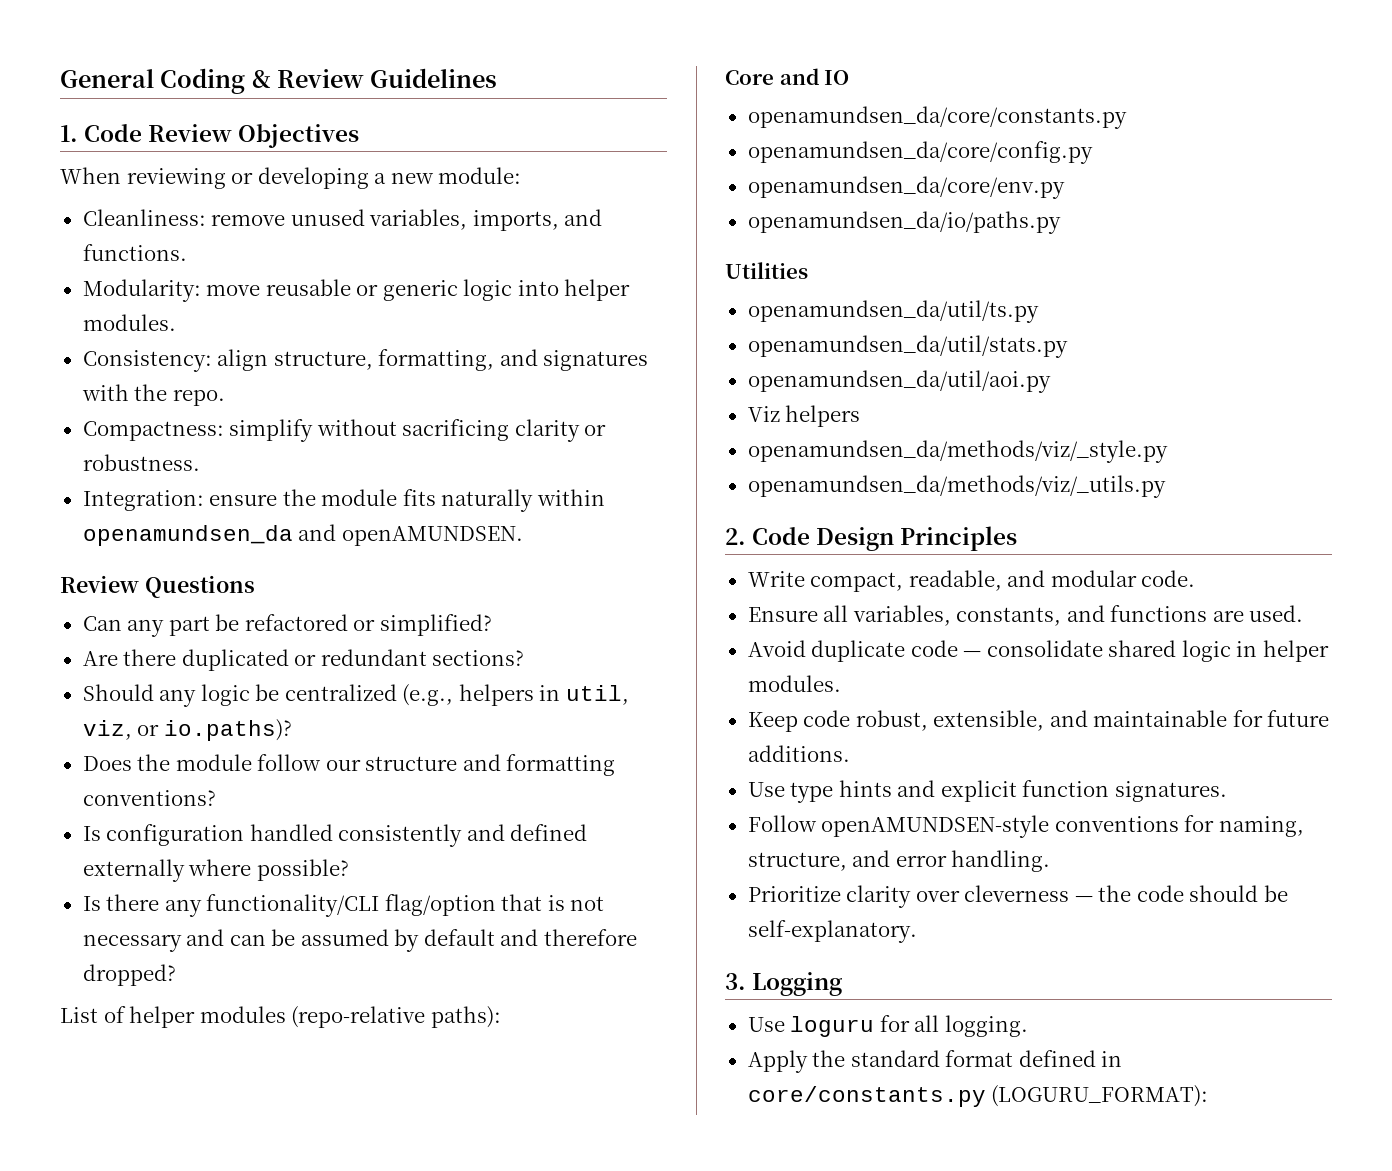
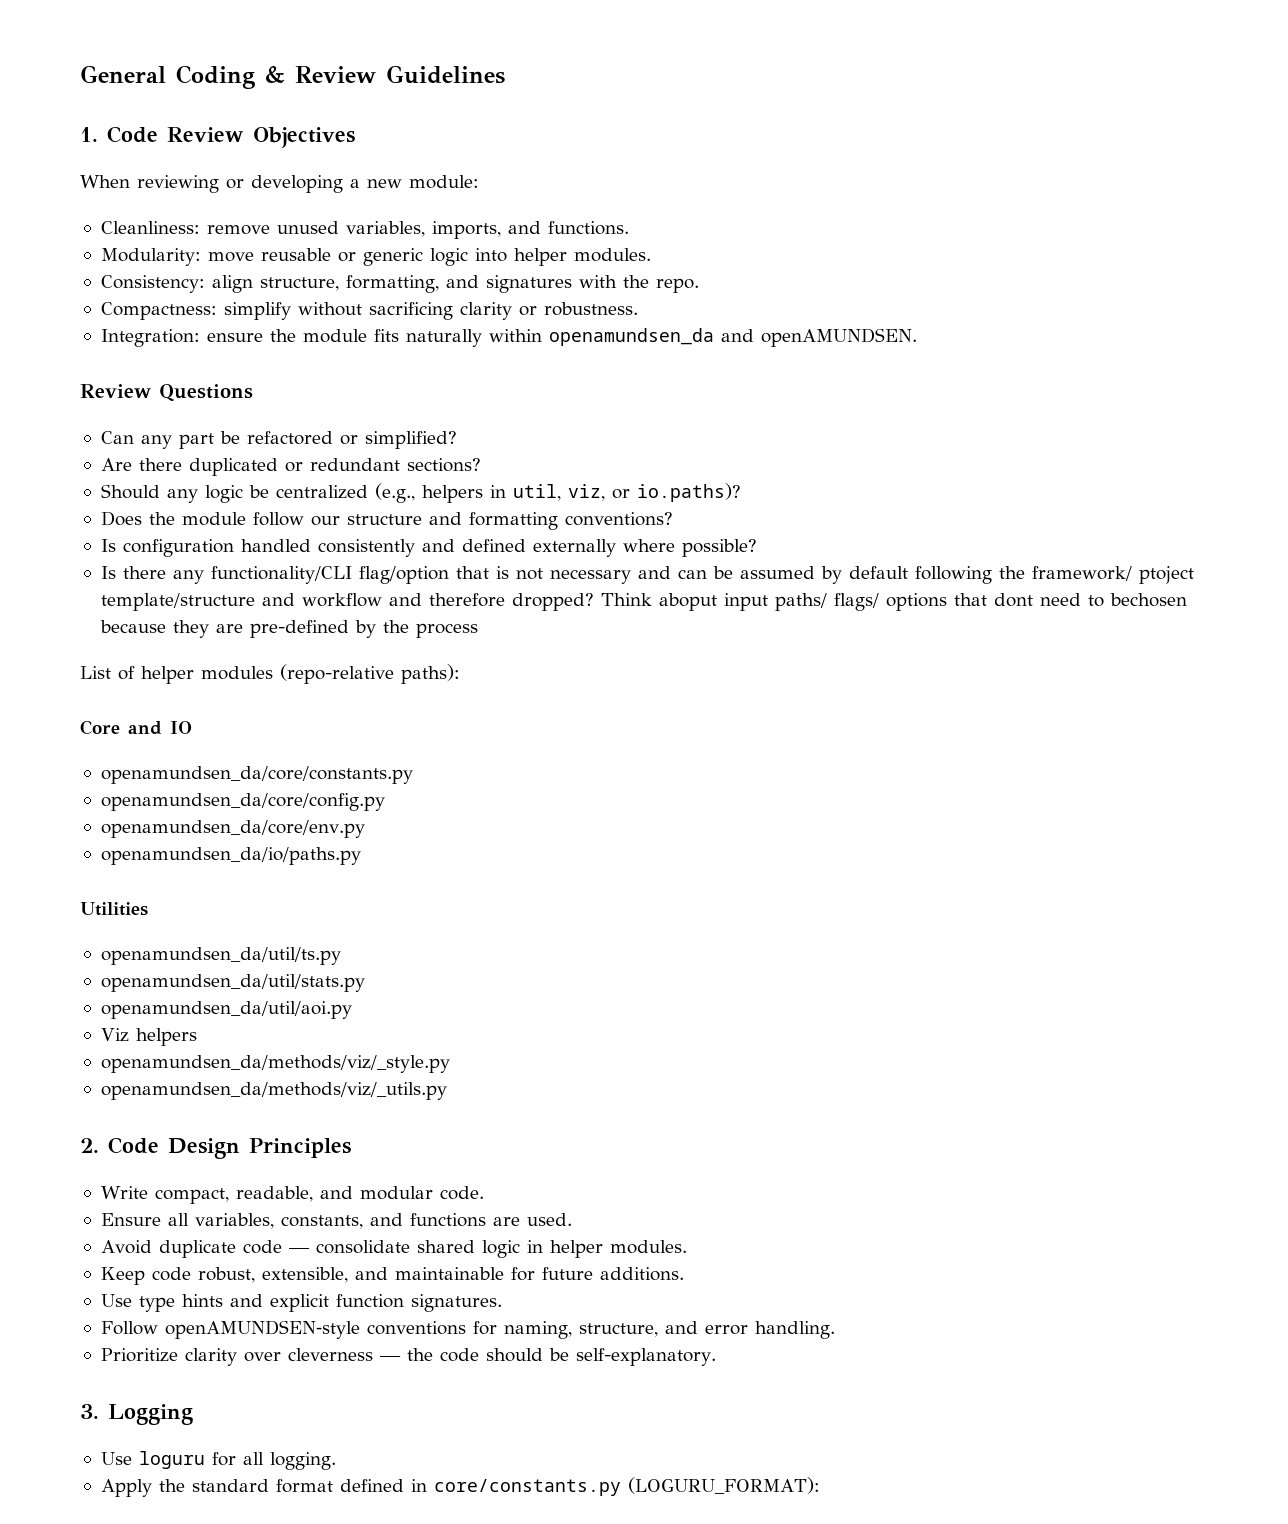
[500,929,637,946] [82,964,176,986] and therefore dropped? -> [914,566,1194,584] [100,593,1187,611] [99,620,478,638] following the framework/ ptoject template/structure and workflow and therefore dropped? Think aboput input paths/ flags/ options that dont need to bechosen because they are pre-defined by the process

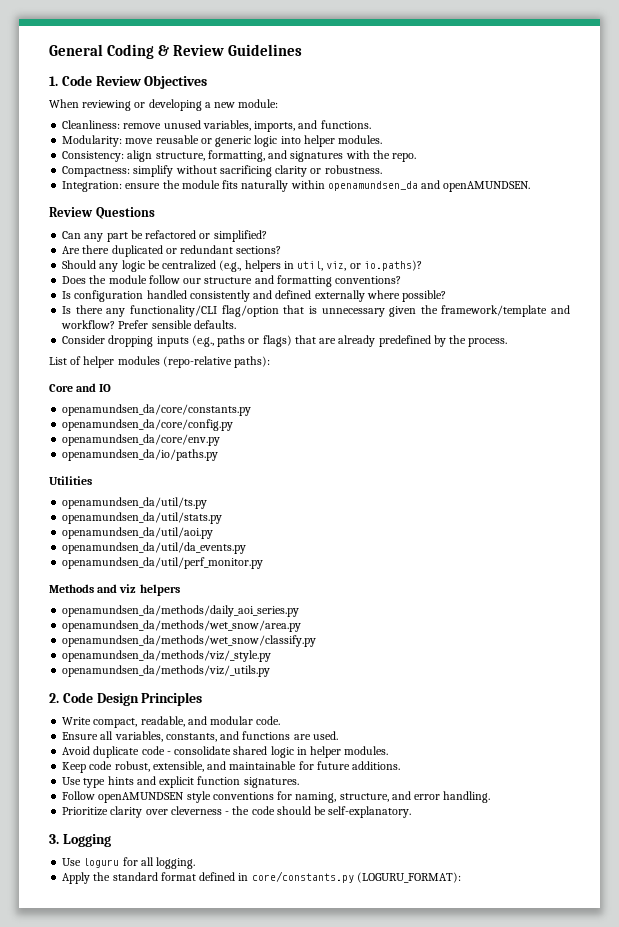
[515,566,1194,584] [100,593,1187,611] [99,620,349,638] not necessary and can be assumed by default following the framework/ ptoject template/structure and workflow and therefore dropped? Think aboput input paths/ flags/ options that dont need to bechosen because they are pre-defined -> [321,305,570,317] [61,320,236,329] [62,335,431,347] unnecessary given the framework/template and workflow? Prefer sensible defaults. // Consider dropping inputs (e.g., paths or flags) that are already predefined
[415,623,478,638] process -> [468,338,508,347] process.
[100,1028,197,1046] Viz helpers -> [62,542,247,554] [62,557,264,569] [49,584,180,596] [62,605,300,617] [62,620,302,632] [62,635,317,647] openamundsen_da/util/da_events.py // openamundsen_da/util/perf_monitor.py // Methods and viz helpers // openamundsen_da/methods/daily_aoi_series.py // openamundsen_da/methods/wet_snow/area.py // openamundsen_da/methods/wet_snow/classify.py
[288,1248,310,1253] — -> [166,751,171,755] -
[164,1320,360,1339] openAMUNDSEN‑style -> [98,791,211,803] openAMUNDSEN style
[379,1356,401,1361] — -> [225,811,230,815] -

